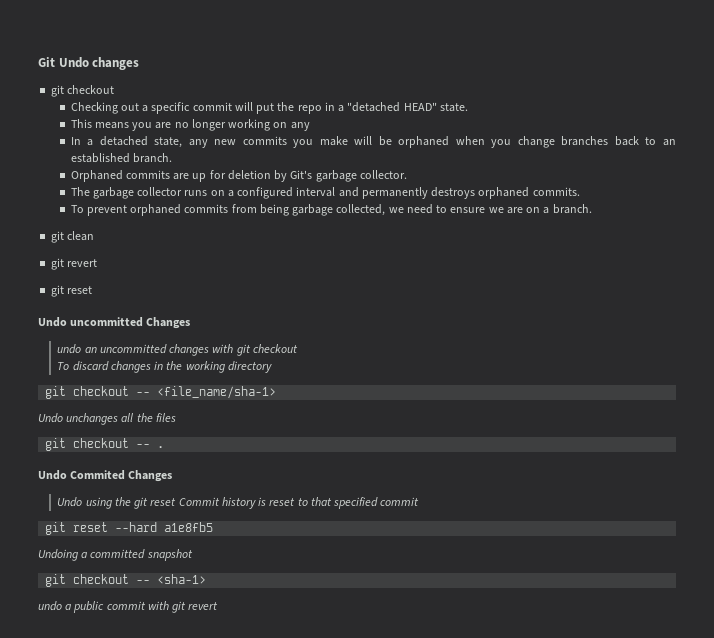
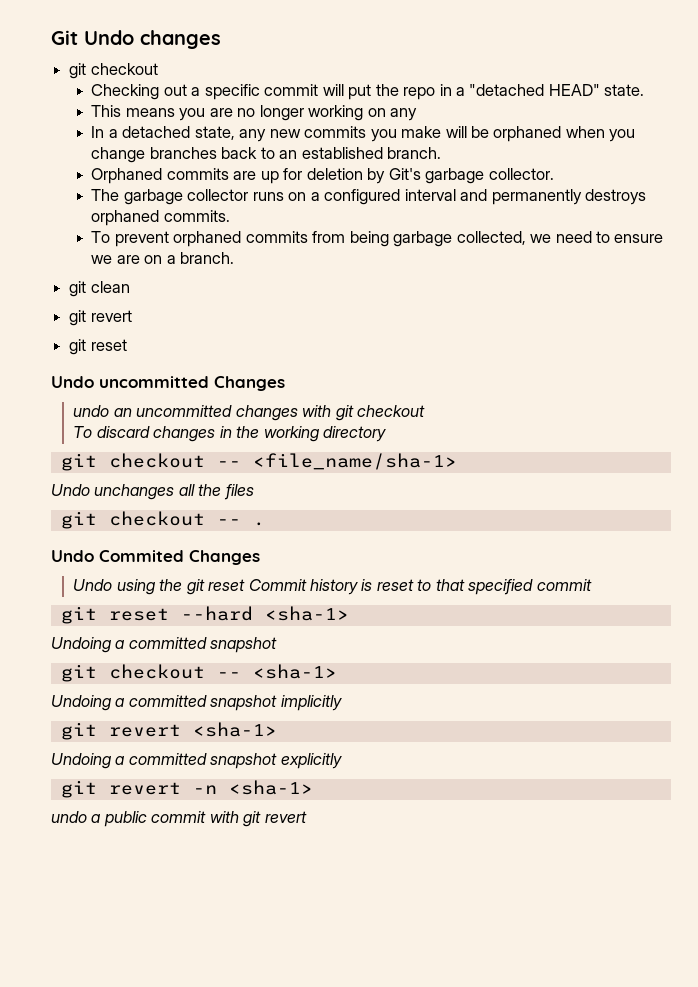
[164,522,214,532] a1e8fb5 -> [264,606,349,621] <sha-1>
(207, 579) none -> [51,695,342,711] [60,722,277,740] [51,753,342,769] [60,780,313,798] // Undoing a committed snapshot implicitly // git revert <sha-1> // Undoing a committed snapshot explicitly // git revert -n <sha-1>

